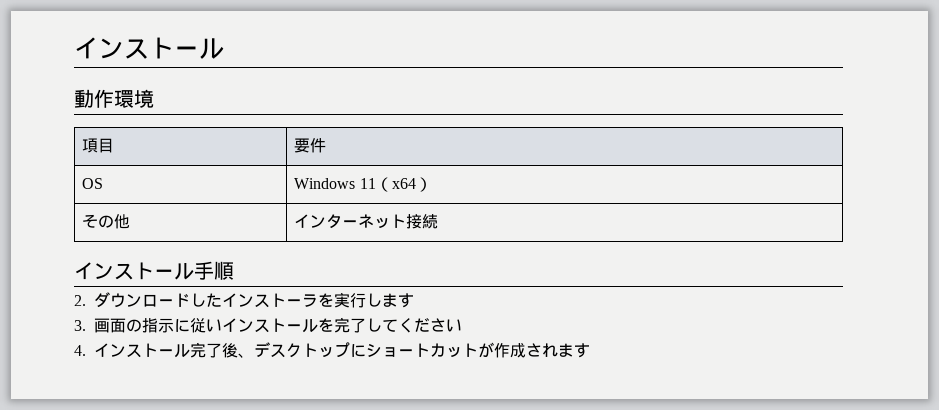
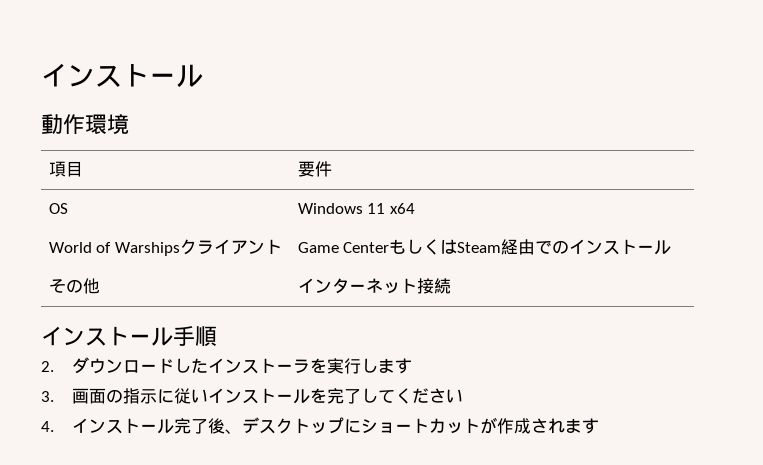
[375,177,392,192] （ -> (386, 208) none
[415,177,432,192] ） -> [48,239,282,256] [297,239,672,255] // World of Warshipsクライアント | Game CenterもしくはSteam経由でのインストール

